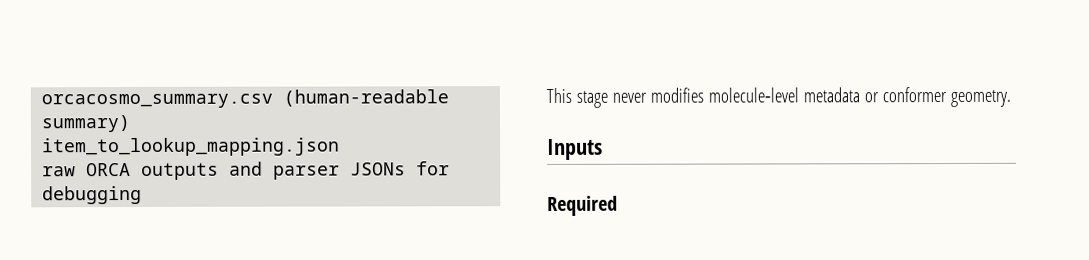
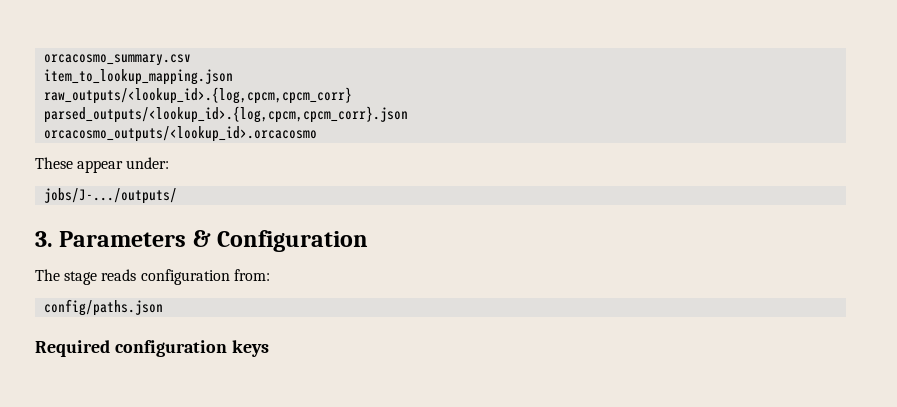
[283,89,450,107] [41,115,132,133] (human‑readable summary) -> (192, 60) none
[42,161,451,180] [42,185,143,205] [546,87,1011,108] [547,138,603,160] raw ORCA outputs and parser JSONs for debugging // This stage never modifies molecule‑level metadata or conformer geometry. // Inputs -> [44,87,353,104] [44,106,409,123] [44,126,318,142] [35,157,170,173] [44,188,178,204] [35,230,369,252] [35,269,270,285] [44,299,164,316] raw_outputs/<lookup_id>.{log,cpcm,cpcm_corr} // parsed_outputs/<lookup_id>.{log,cpcm,cpcm_corr}.json // orcacosmo_outputs/<lookup_id>.orcacosmo // These appear under: // jobs/J-.../outputs/ // 3. Parameters & Configuration // The stage reads configuration from: // config/paths.json
(618, 205) none -> [114,340,269,357] configuration keys

